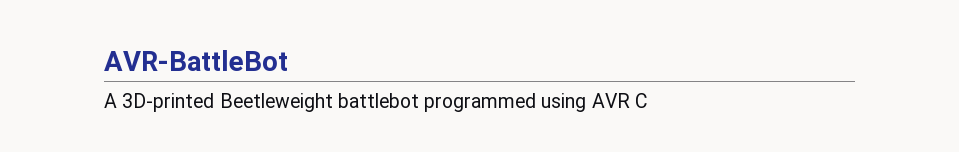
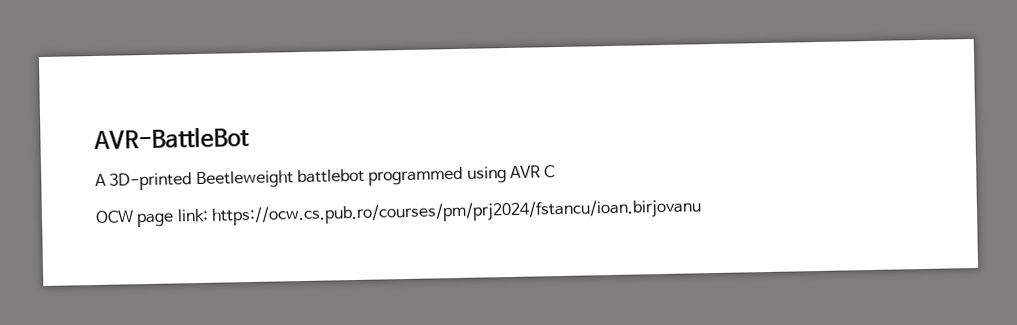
(647, 100) none -> [95,198,702,228] // OCW page link: https://ocw.cs.pub.ro/courses/pm/prj2024/fstancu/ioan.birjovanu

